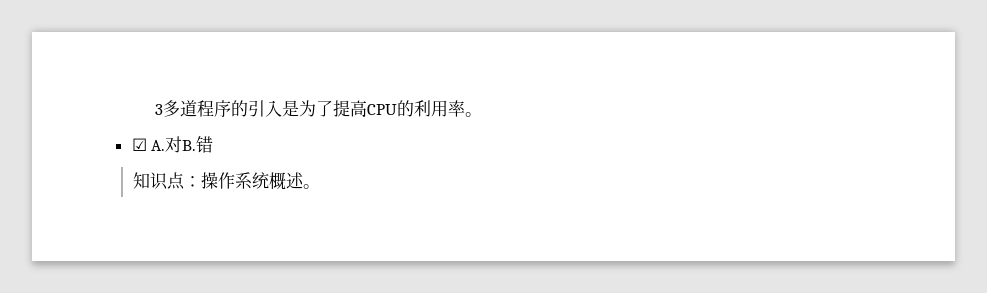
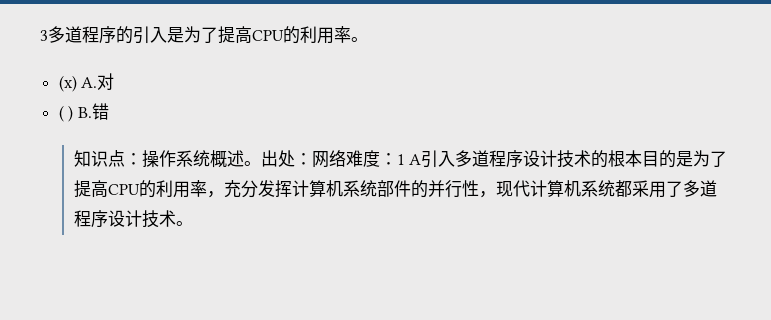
[131,138,147,151] ☑ -> [58,75,77,92] (x)
(183, 144) none -> [58,105,74,122] // ( )
(320, 186) none -> [260,150,728,168] [73,180,717,198] [73,210,193,228] 出处：网络难度：1 A引入多道程序设计技术的根本目的是为了提高CPU的利用率，充分发挥计算机系统部件的并行性，现代计算机系统都采用了多道程序设计技术。

